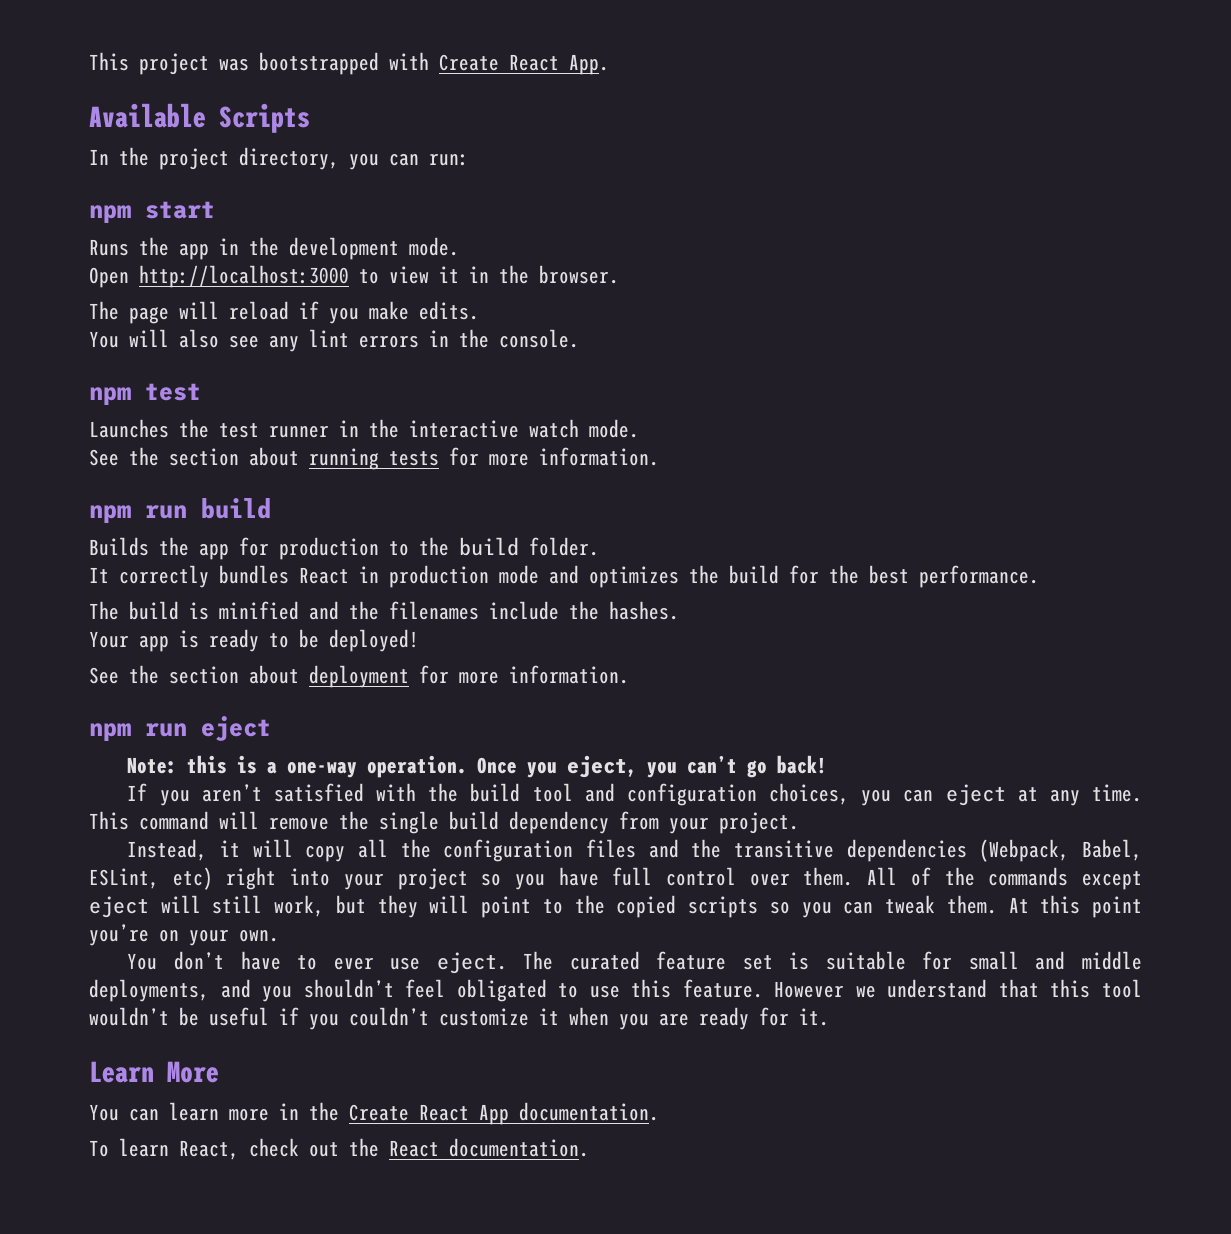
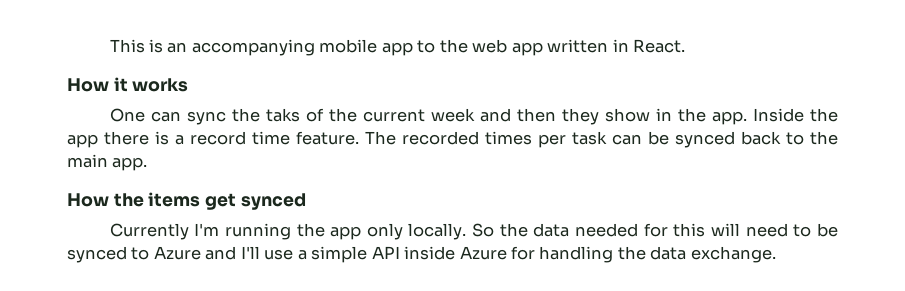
[89,52,609,75] [89,103,310,133] [89,147,469,170] [89,201,215,223] [89,237,459,260] [89,265,619,288] [89,301,479,324] [89,329,579,352] [89,383,201,405] [89,419,639,438] [89,447,659,470] [89,498,271,523] [89,537,599,560] [89,565,1039,588] [89,601,679,620] [89,629,419,652] [89,665,629,688] [89,716,271,741] [127,755,828,778] [127,783,1143,806] [89,811,799,834] [127,839,1142,862] [89,867,1143,890] [89,895,1142,918] [89,924,279,946] [127,951,1143,974] [89,979,1142,1002] [89,1007,829,1030] [89,1061,219,1083] [89,1102,659,1125] [89,1138,589,1160] This project was bootstrapped with Create React App. // Available Scripts // In the project directory, you can run: // npm start // Runs the app in the development mode. // Open http://localhost:3000 to view it in the browser. // The page will reload if you make edits. // You will also see any lint errors in the console. // npm test // Launches the test runner in the interactive watch mode. // See the section about running tests for more information. // npm run build // Builds the app for production to the build folder. // It correctly bundles React in production mode and optimizes the build for the best performance. // The build is minified and the filenames include the hashes. // Your app is ready to be deployed! // See the section about deployment for more information. // npm run eject // Note: this is a one-way operation. Once you eject, you can’t go back! // If you aren’t satisfied with the build tool and configuration choices, you can eject at any time. This command will remove the single build dependency from your project. // Instead, it will copy all the configuration files and the transitive dependencies (Webpack, Babel, ESLint, etc) right into your project so you have full control over them. All of the commands except eject will still work, but they will point to the copied scripts so you can tweak them. At this point you’re on your own. // You don’t have to ever use eject. The curated feature set is suitable for small and middle deployments, and you shouldn’t feel obligated to use this feature. However we understand that this tool wouldn’t be useful if you couldn’t customize it when you are ready for it. // Learn More // You can learn more in the Create React App documentation. // To learn React, check out the React documentation. -> [109,39,686,56] [67,77,189,92] [109,108,838,125] [67,131,838,148] [67,154,148,171] [67,192,306,210] [109,223,839,240] [67,246,776,263] This is an accompanying mobile app to the web app written in React. // How it works // One can sync the taks of the current week and then they show in the app. Inside the app there is a record time feature. The recorded times per task can be synced back to the main app. // How the items get synced // Currently I'm running the app only locally. So the data needed for this will need to be synced to Azure and I'll use a simple API inside Azure for handling the data exchange.

